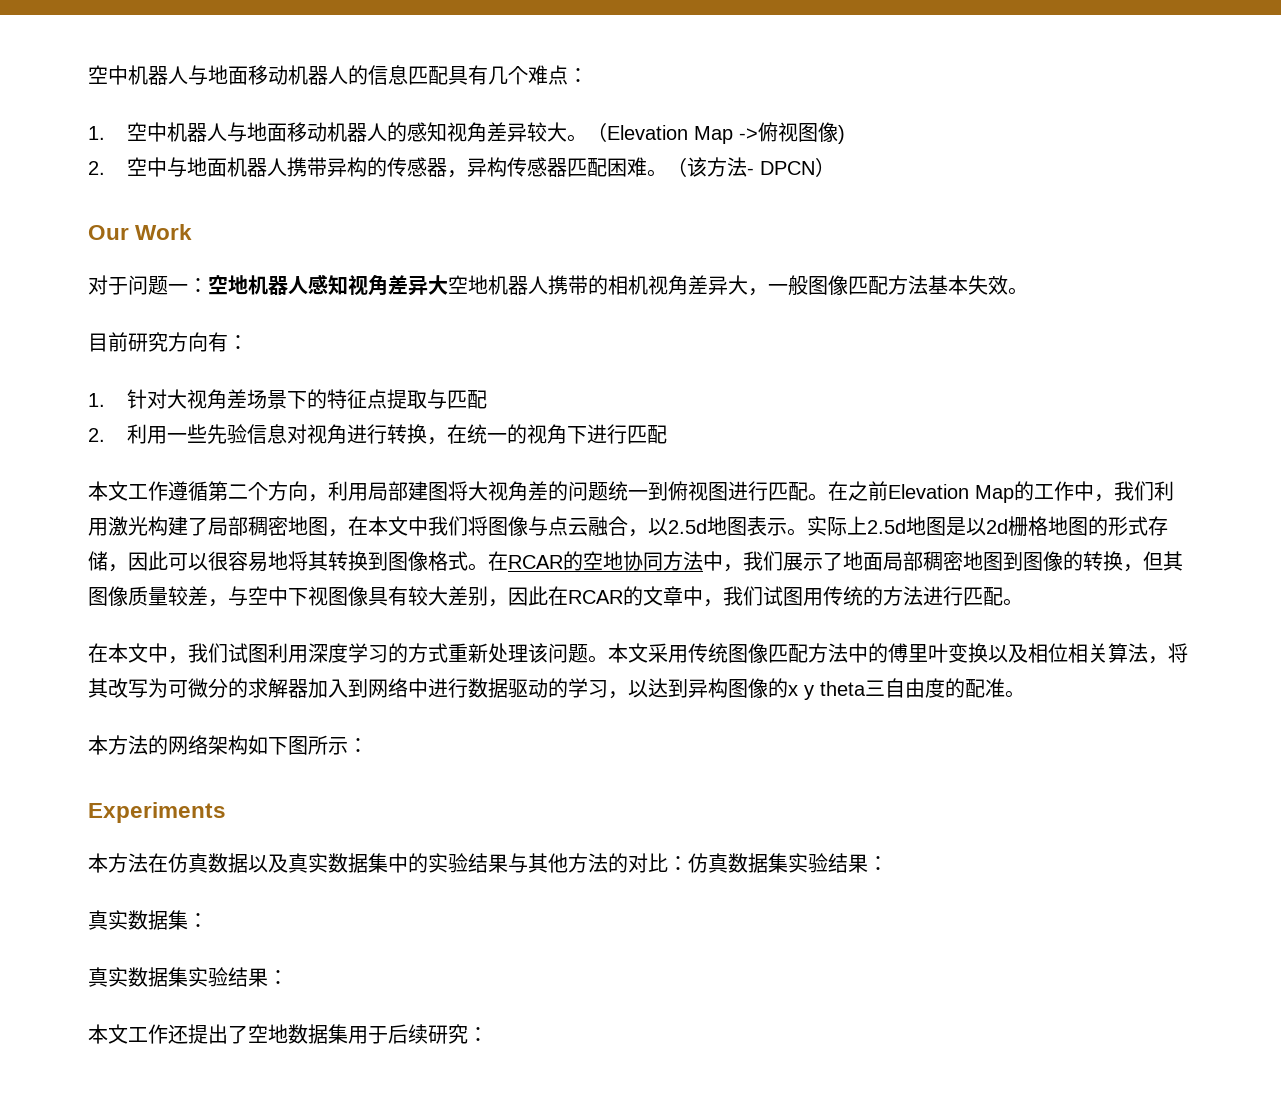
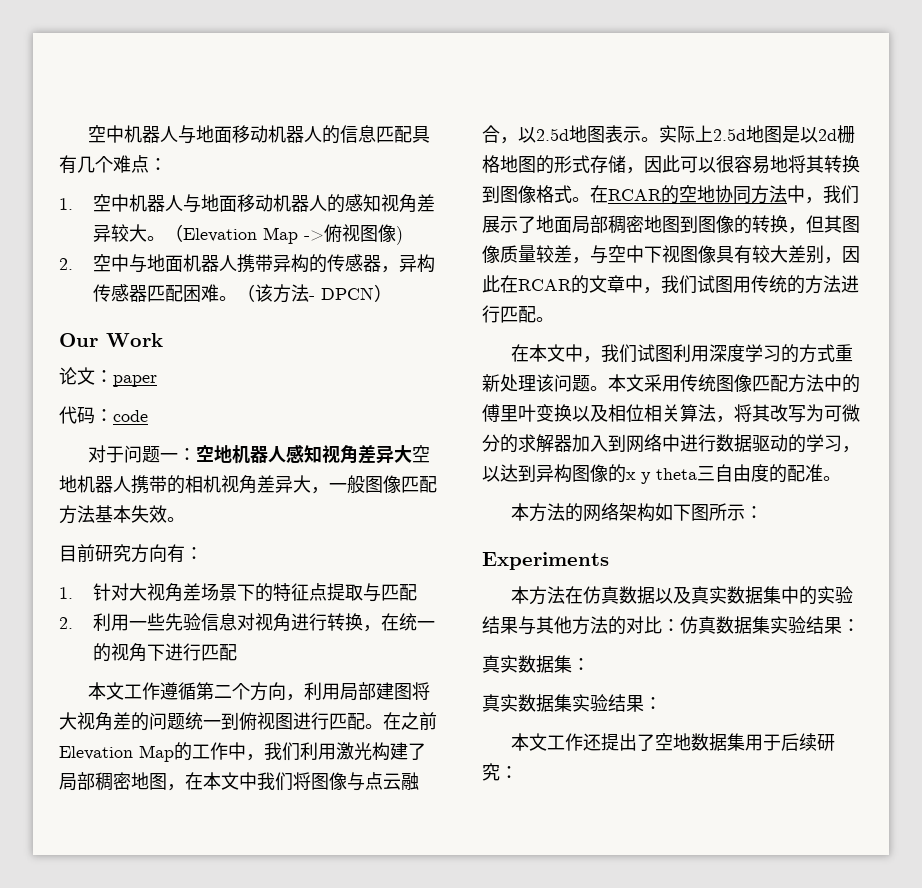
(193, 232) none -> [59,367,157,387] [59,406,148,424] // 论文：paper // 代码：code

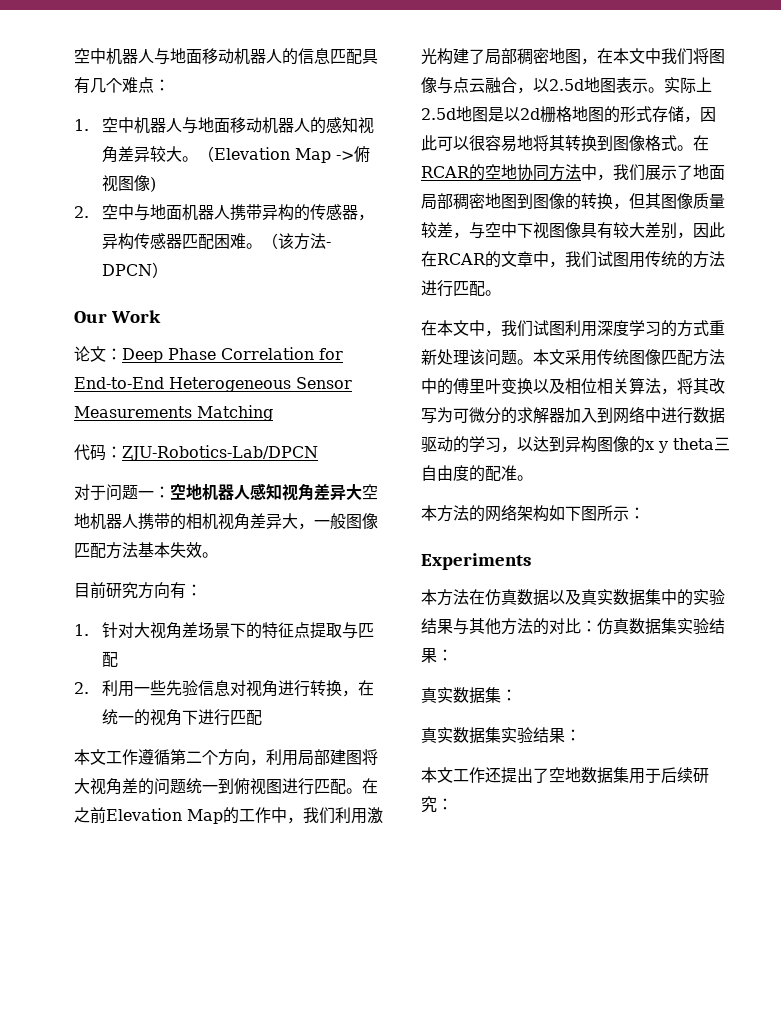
[113,375,157,387] paper -> [122,347,343,363] [74,377,352,392] [74,405,273,421] Deep Phase Correlation for End-to-End Heterogeneous Sensor Measurements Matching
[113,410,148,422] code -> [122,445,318,461] ZJU-Robotics-Lab/DPCN

